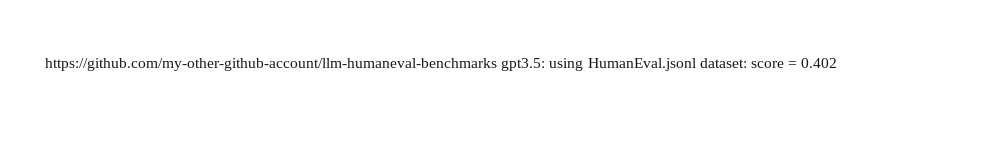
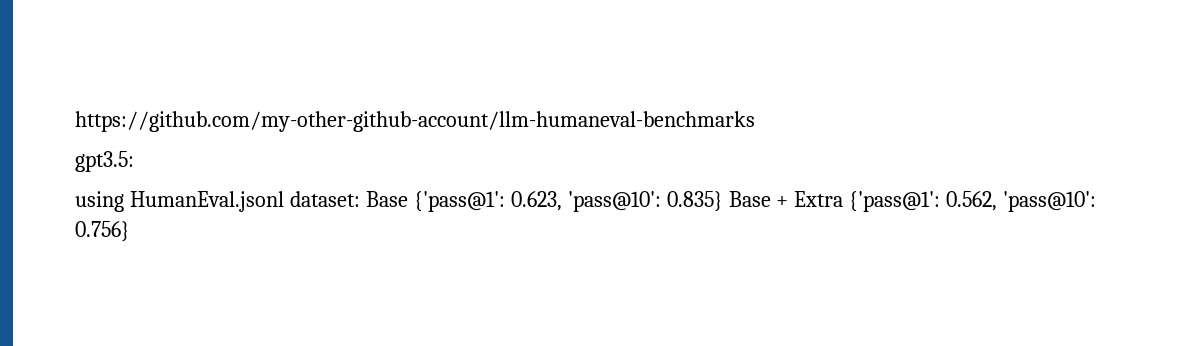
(497, 64) none -> (755, 121) //
(546, 64) none -> (134, 161) //
[750,58,838,68] score = 0.402 -> [365,191,1097,212] [75,221,130,242] Base {'pass@1': 0.623, 'pass@10': 0.835} Base + Extra {'pass@1': 0.562, 'pass@10': 0.756}

